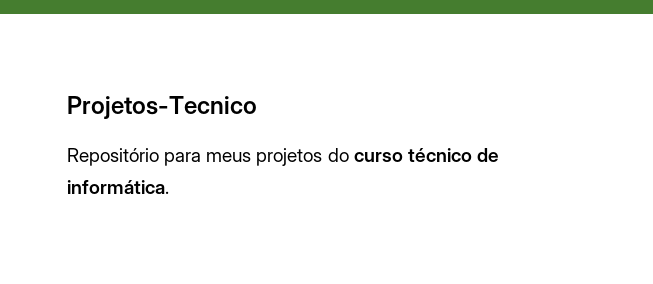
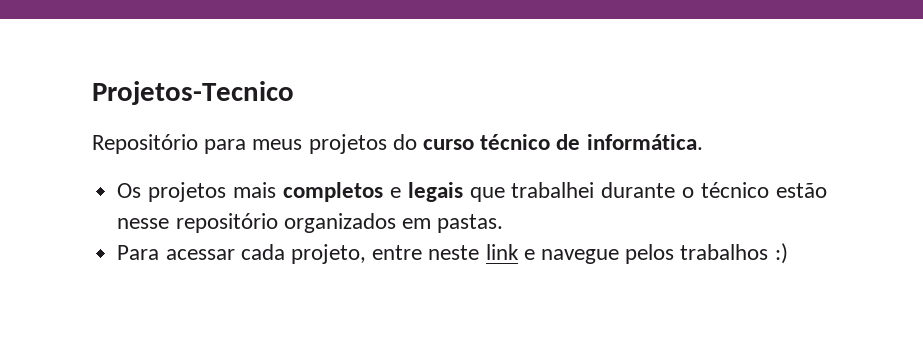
(169, 187) none -> [117,182,827,202] [117,213,504,233] [117,243,788,264] // Os projetos mais completos e legais que trabalhei durante o técnico estão nesse repositório organizados em pastas. // Para acessar cada projeto, entre neste link e navegue pelos trabalhos :)

